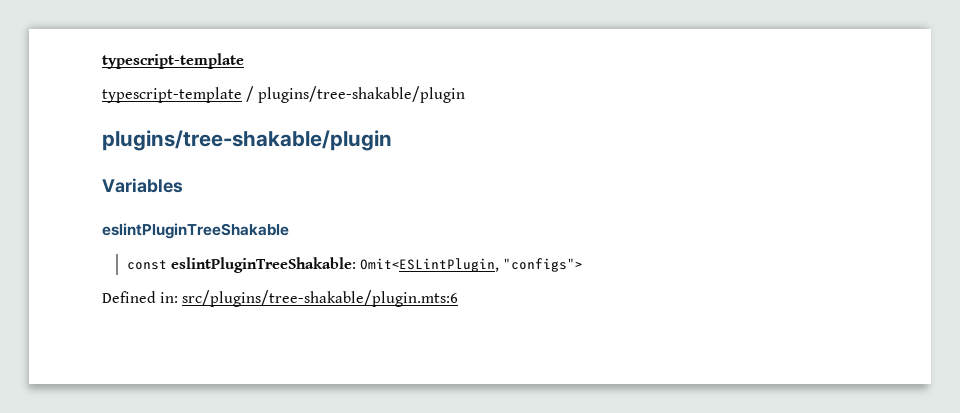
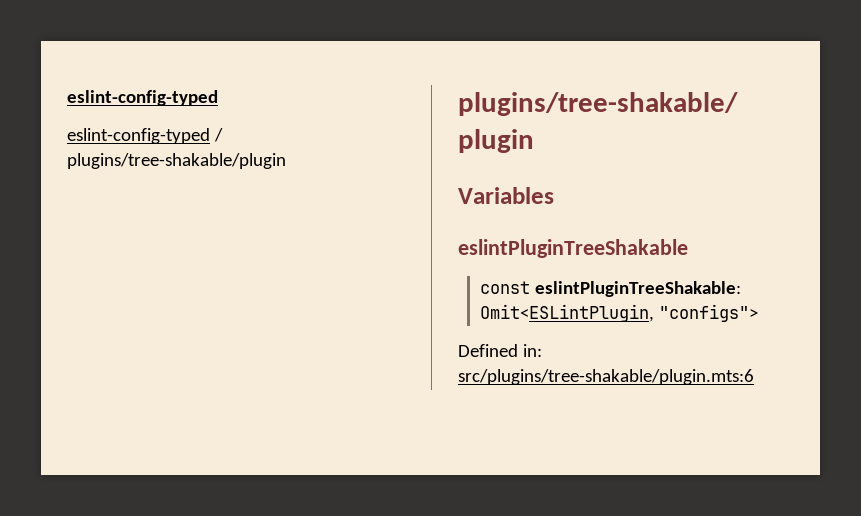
[102,53,244,69] [102,87,242,103] typescript-template // typescript-template -> [67,90,218,106] [67,128,210,144] eslint-config-typed // eslint-config-typed

